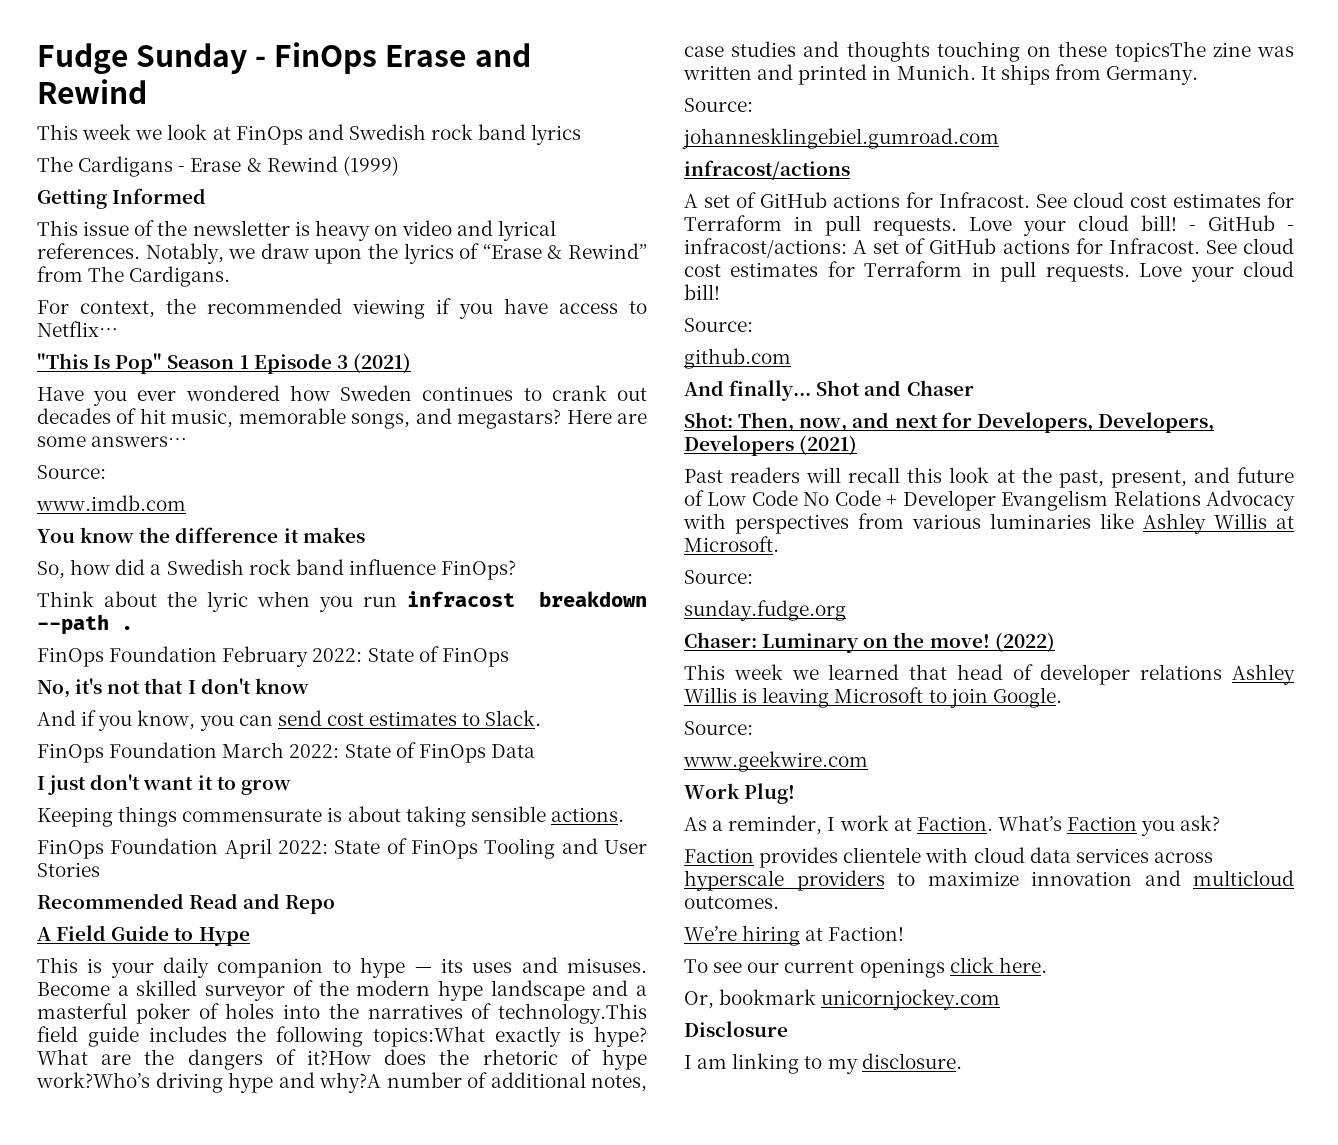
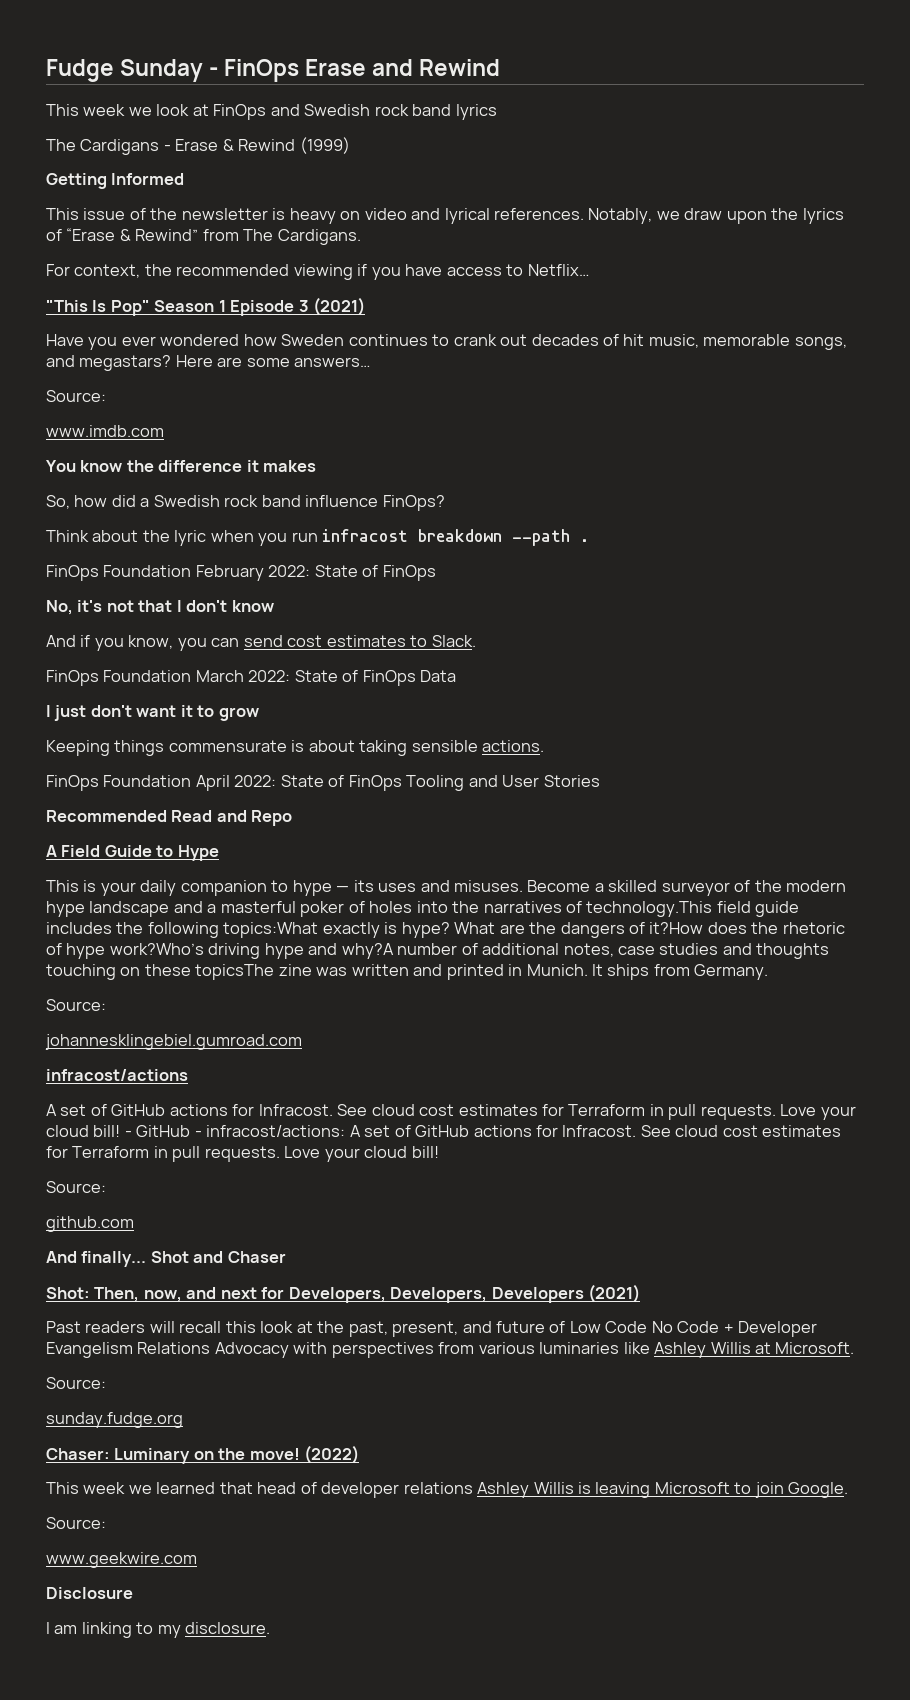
[684,783,796,804] [684,815,1221,836] [684,847,1213,868] [684,870,1294,891] [684,896,779,909] [684,925,905,946] [684,957,1047,978] [684,989,1001,1010] // Work Plug! // As a reminder, I work at Faction. What’s Faction you ask? // Faction provides clientele with cloud data services across hyperscale providers to maximize innovation and multicloud outcomes. // We’re hiring at Faction! // To see our current openings click here. // Or, bookmark unicornjockey.com -> (197, 1560) none

